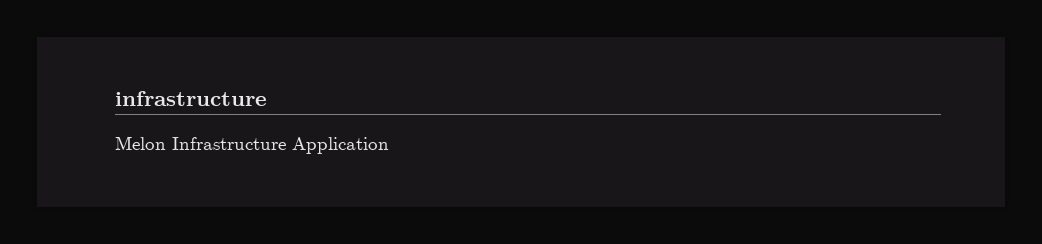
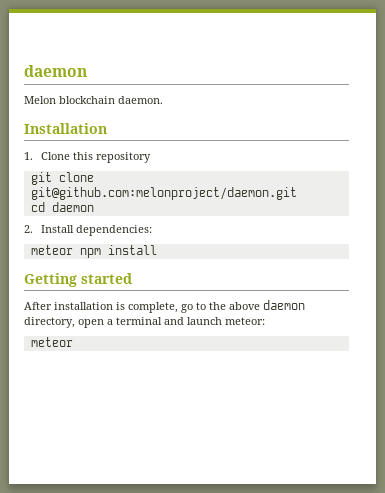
[115,91,267,106] infrastructure -> [24,65,87,77] daemon
[172,137,389,154] Infrastructure Application -> [59,96,163,104] [24,123,107,134] [24,152,151,163] [30,172,94,185] [30,187,297,200] [30,202,94,212] [24,225,152,236] [30,245,157,258] [24,273,132,287] [24,300,305,313] [24,317,265,328] [30,337,73,347] blockchain daemon. // Installation // 1. Clone this repository // git clone git@github.com:melonproject/daemon.git // cd daemon // 2. Install dependencies: // meteor npm install // Getting started // After installation is complete, go to the above daemon directory, open a terminal and launch meteor: // meteor

